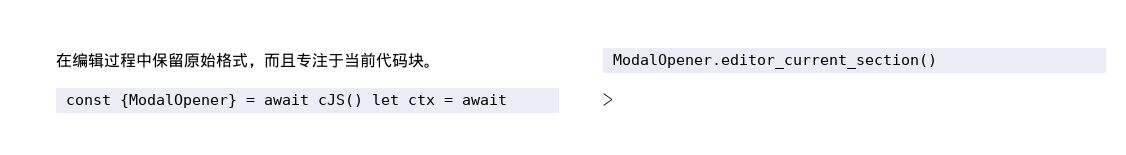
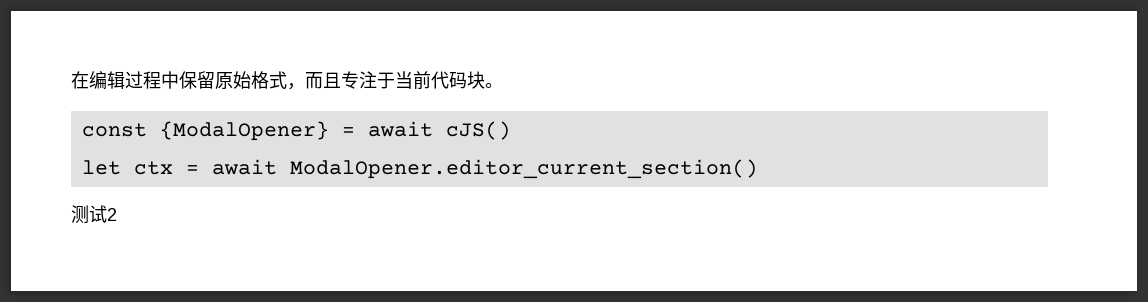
(363, 100) none -> (511, 130) //
[603,93,612,106] > -> [71,205,117,224] 测试2

